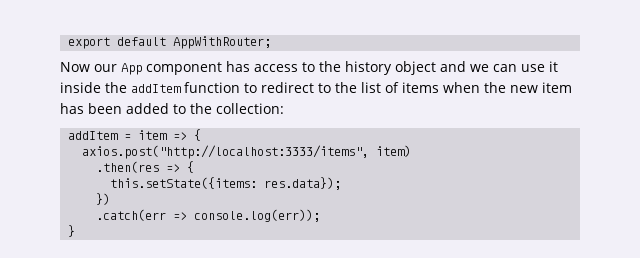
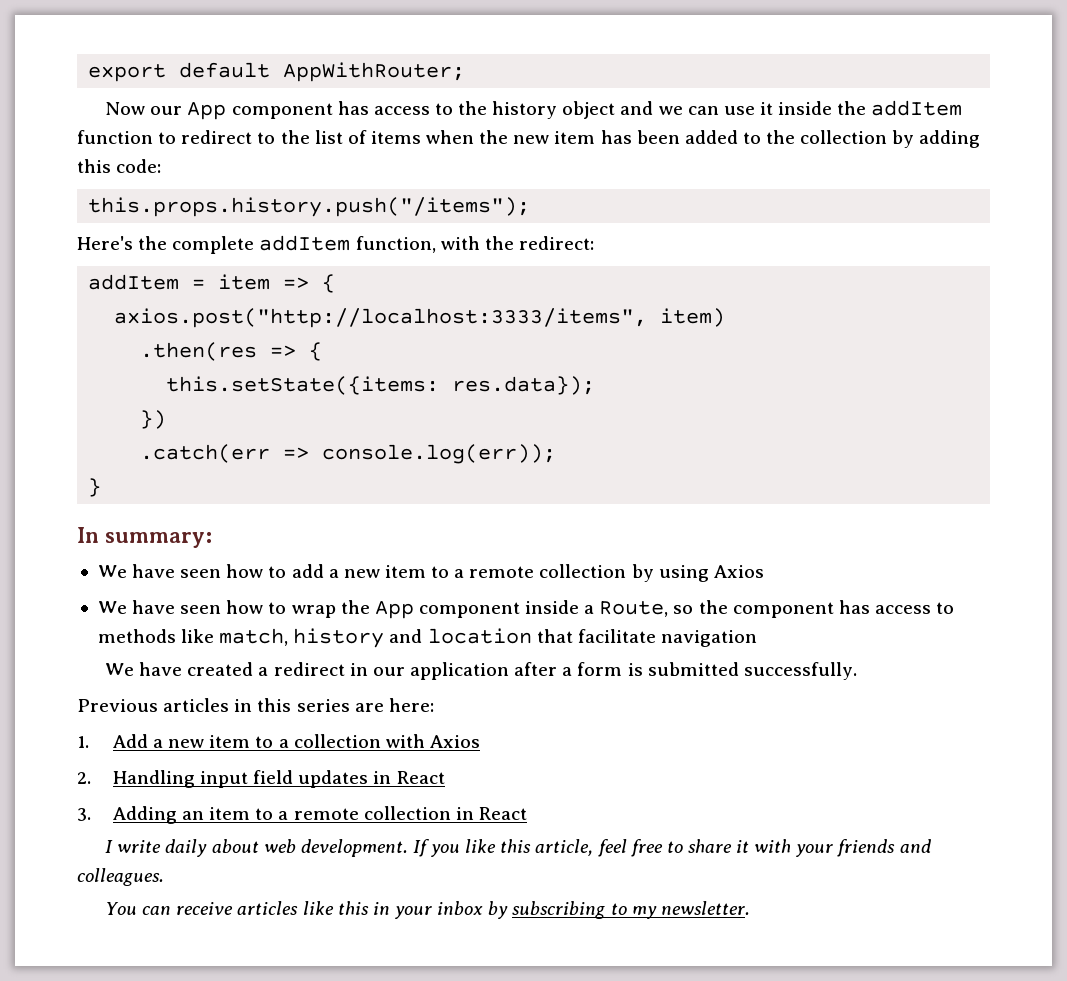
[216,103,284,114] collection: -> [800,130,981,148] [77,159,162,173] [88,197,531,217] [77,235,594,254] collection by adding this code: // this.props.history.push("/items"); // Here's the complete addItem function, with the redirect:
(76, 231) none -> [77,527,212,548] [97,564,764,582] [97,600,955,619] [97,628,757,648] [105,662,857,680] [77,698,434,712] [77,734,480,748] [77,770,445,788] [77,806,527,824] [105,839,931,857] [77,868,164,886] [105,901,750,919] // In summary: // We have seen how to add a new item to a remote collection by using Axios // We have seen how to wrap the App component inside a Route, so the component has access to methods like match, history and location that facilitate navigation // We have created a redirect in our application after a form is submitted successfully. // Previous articles in this series are here: // 1. Add a new item to a collection with Axios // 2. Handling input field updates in React // 3. Adding an item to a remote collection in React // I write daily about web development. If you like this article, feel free to share it with your friends and colleagues. // You can receive articles like this in your inbox by subscribing to my newsletter.

